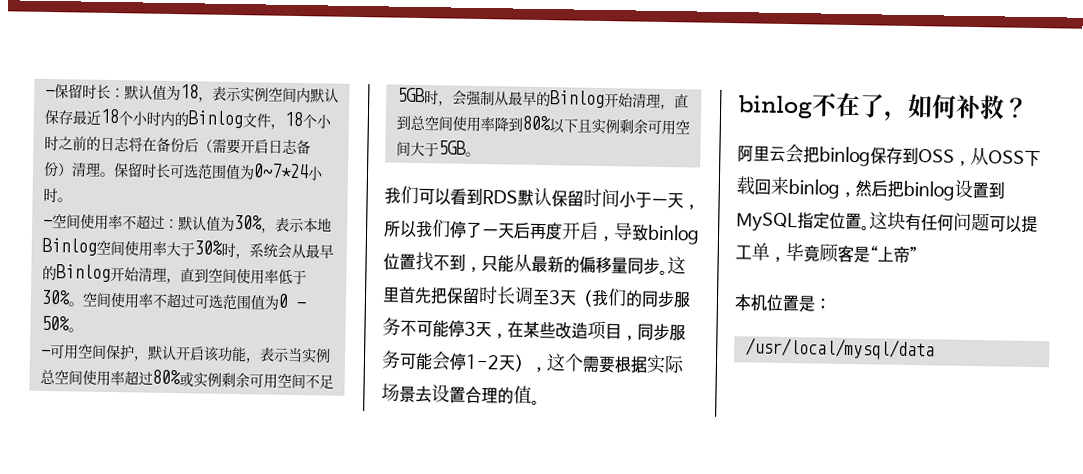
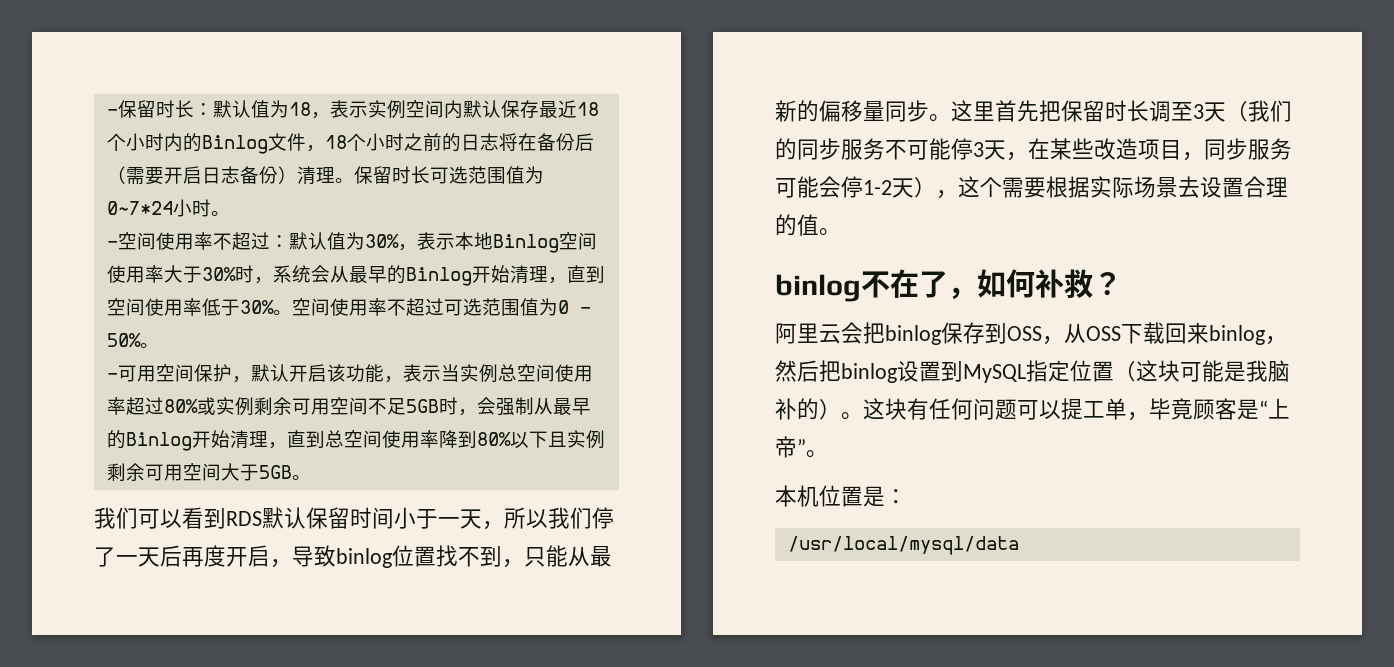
(862, 221) none -> [1114,360,1290,382] [775,398,841,420] （这块可能是我脑补的）
(918, 253) none -> [806,450,828,458] 。

